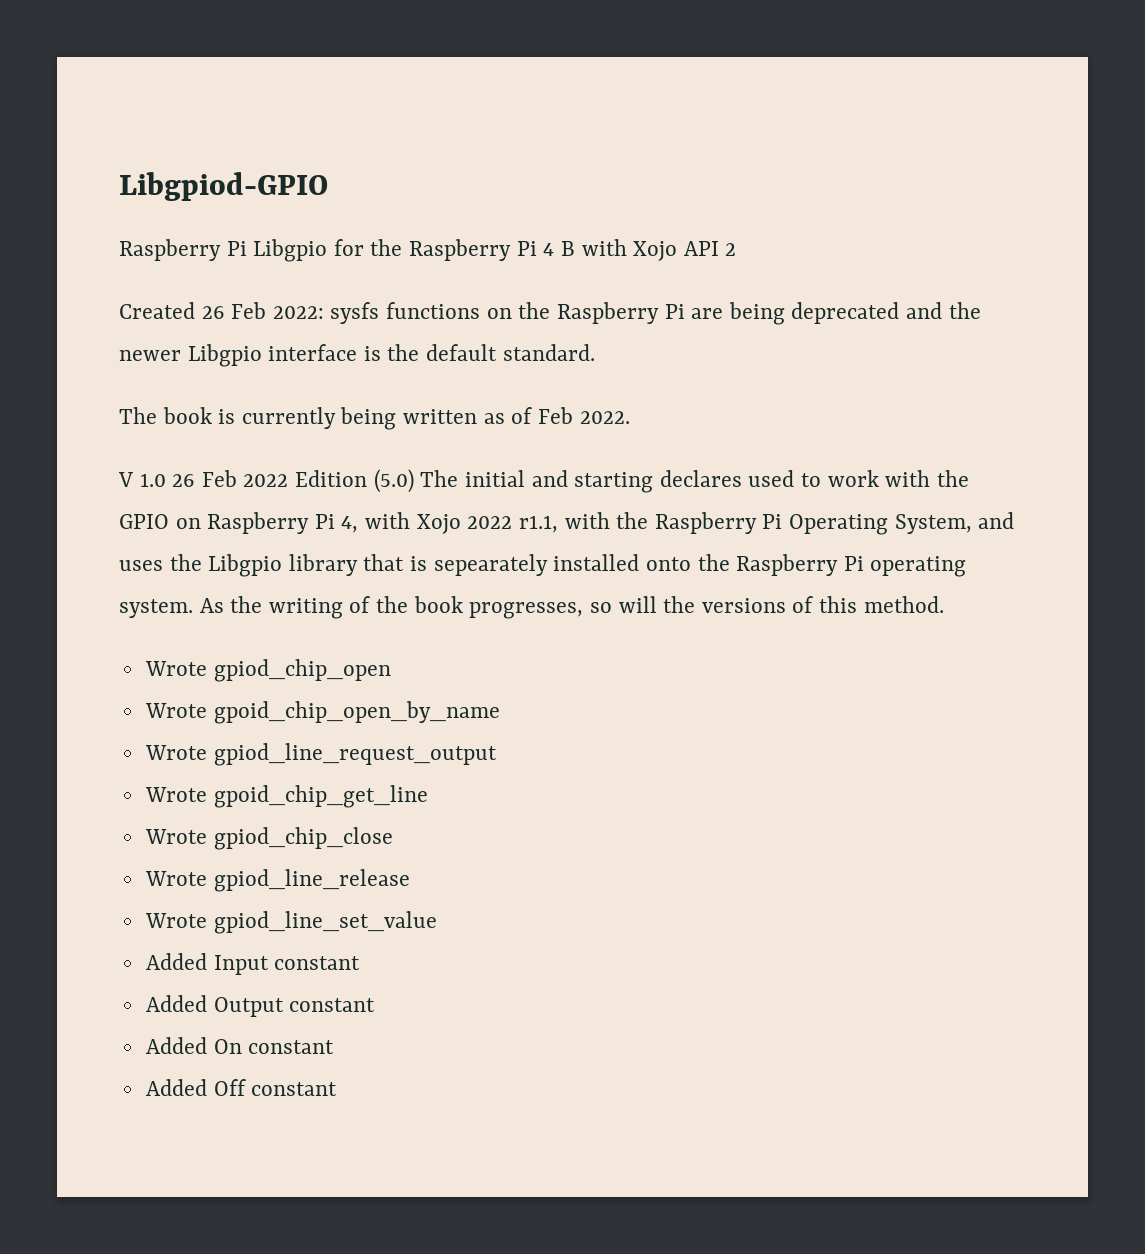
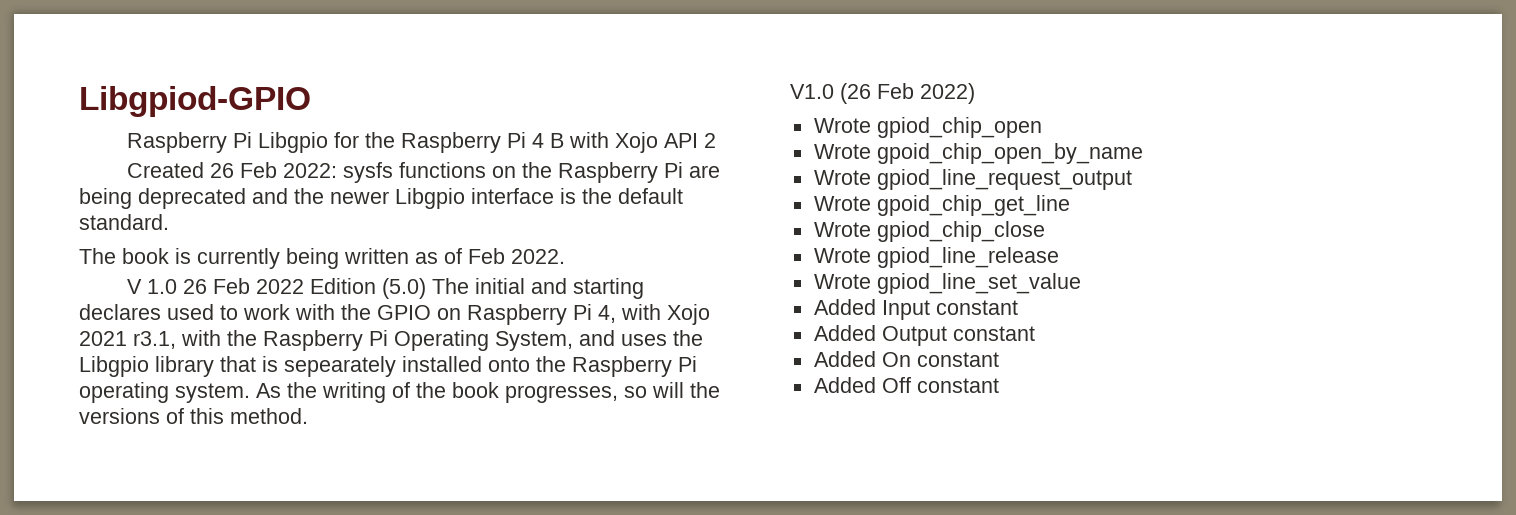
[467,515,558,533] 2022 r1.1, -> [79,331,176,349] 2021 r3.1,
(944, 604) none -> [790,83,975,104] // V1.0 (26 Feb 2022)

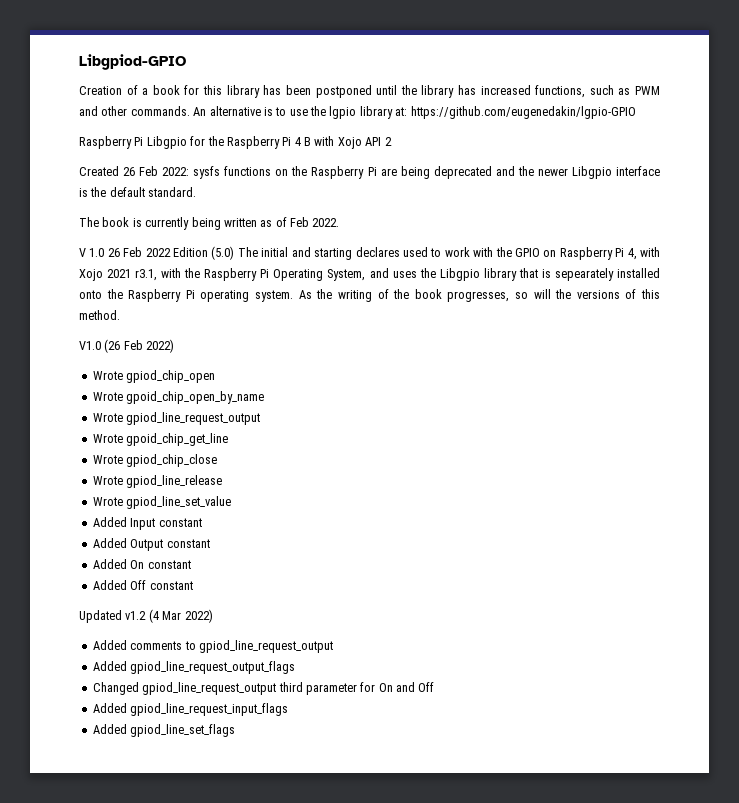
(311, 101) none -> [79,85,660,98] [79,106,636,119] // Creation of a book for this library has been postponed until the library has increased functions, such as PWM and other commands. An alternative is to use the lgpio library at: https://github.com/eugenedakin/lgpio-GPIO
(999, 385) none -> [79,609,213,623] [92,640,333,653] [92,661,296,674] [92,682,435,695] [92,703,289,716] [92,724,236,737] // Updated v1.2 (4 Mar 2022) // Added comments to gpiod_line_request_output // Added gpiod_line_request_output_flags // Changed gpiod_line_request_output third parameter for On and Off // Added gpiod_line_request_input_flags // Added gpiod_line_set_flags

